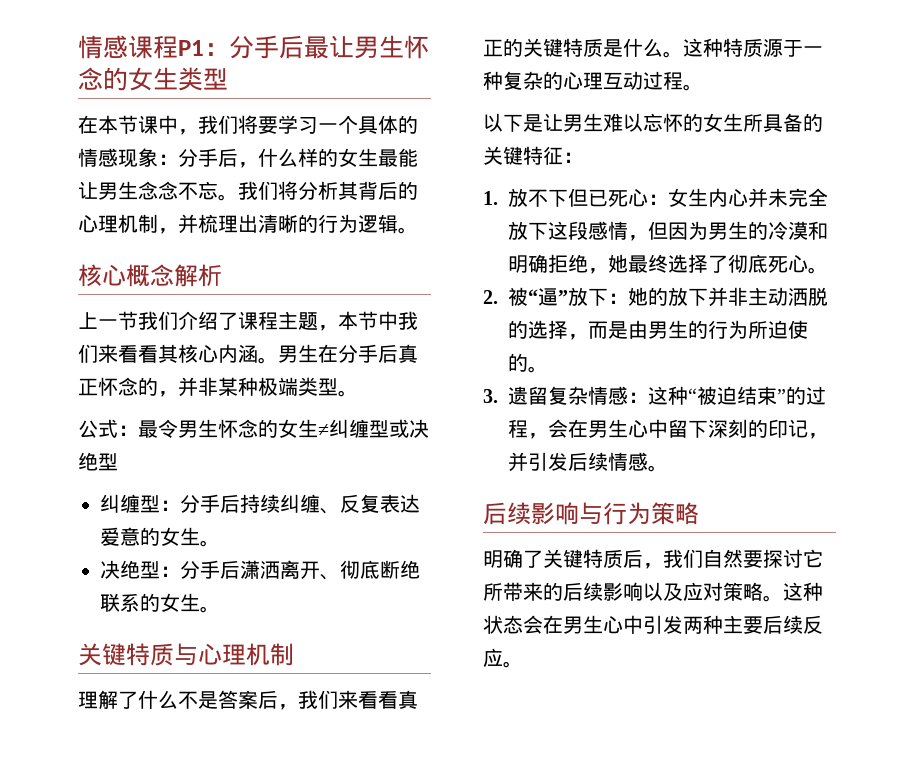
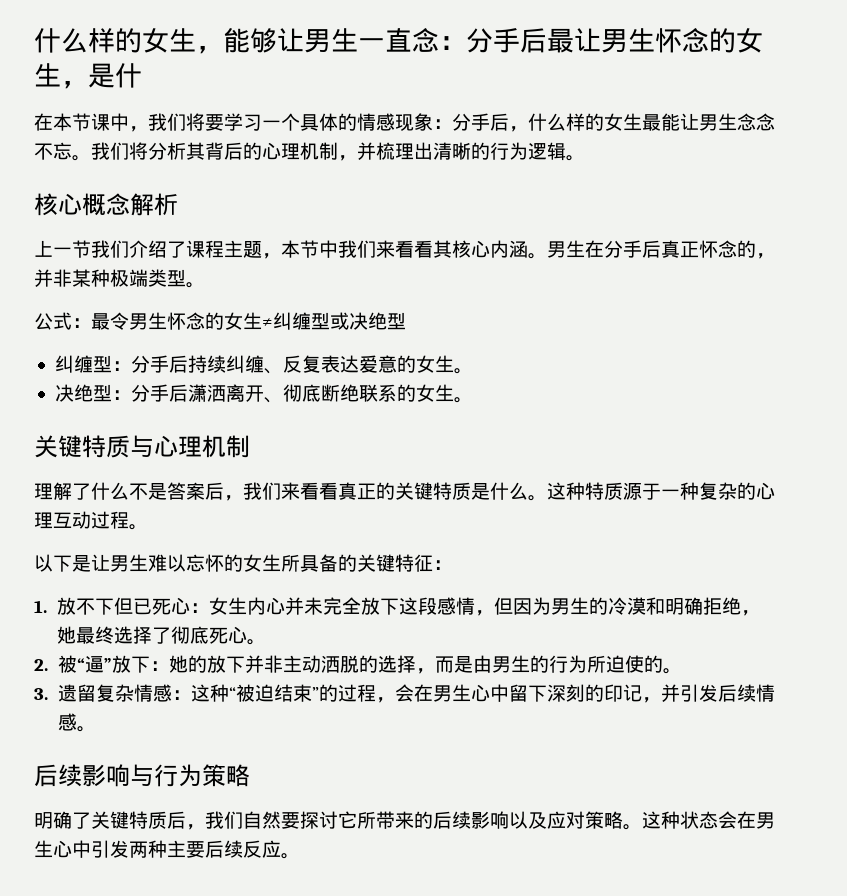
[78,35,204,59] 情感课程P1 -> [34,27,439,54] 什么样的女生，能够让男生一直念
[178,67,228,91] 类型 -> [61,63,142,89] ，是什

